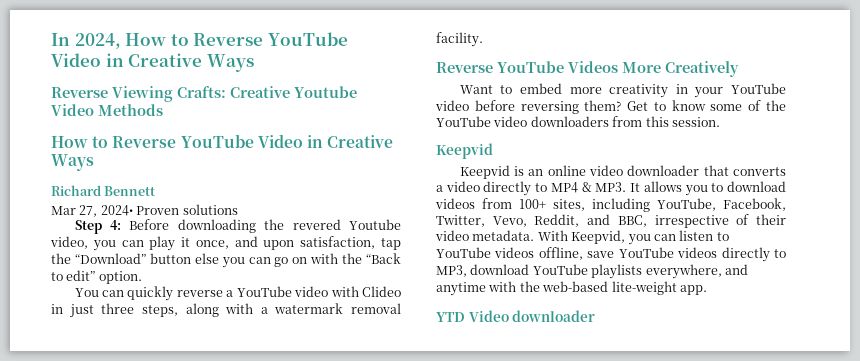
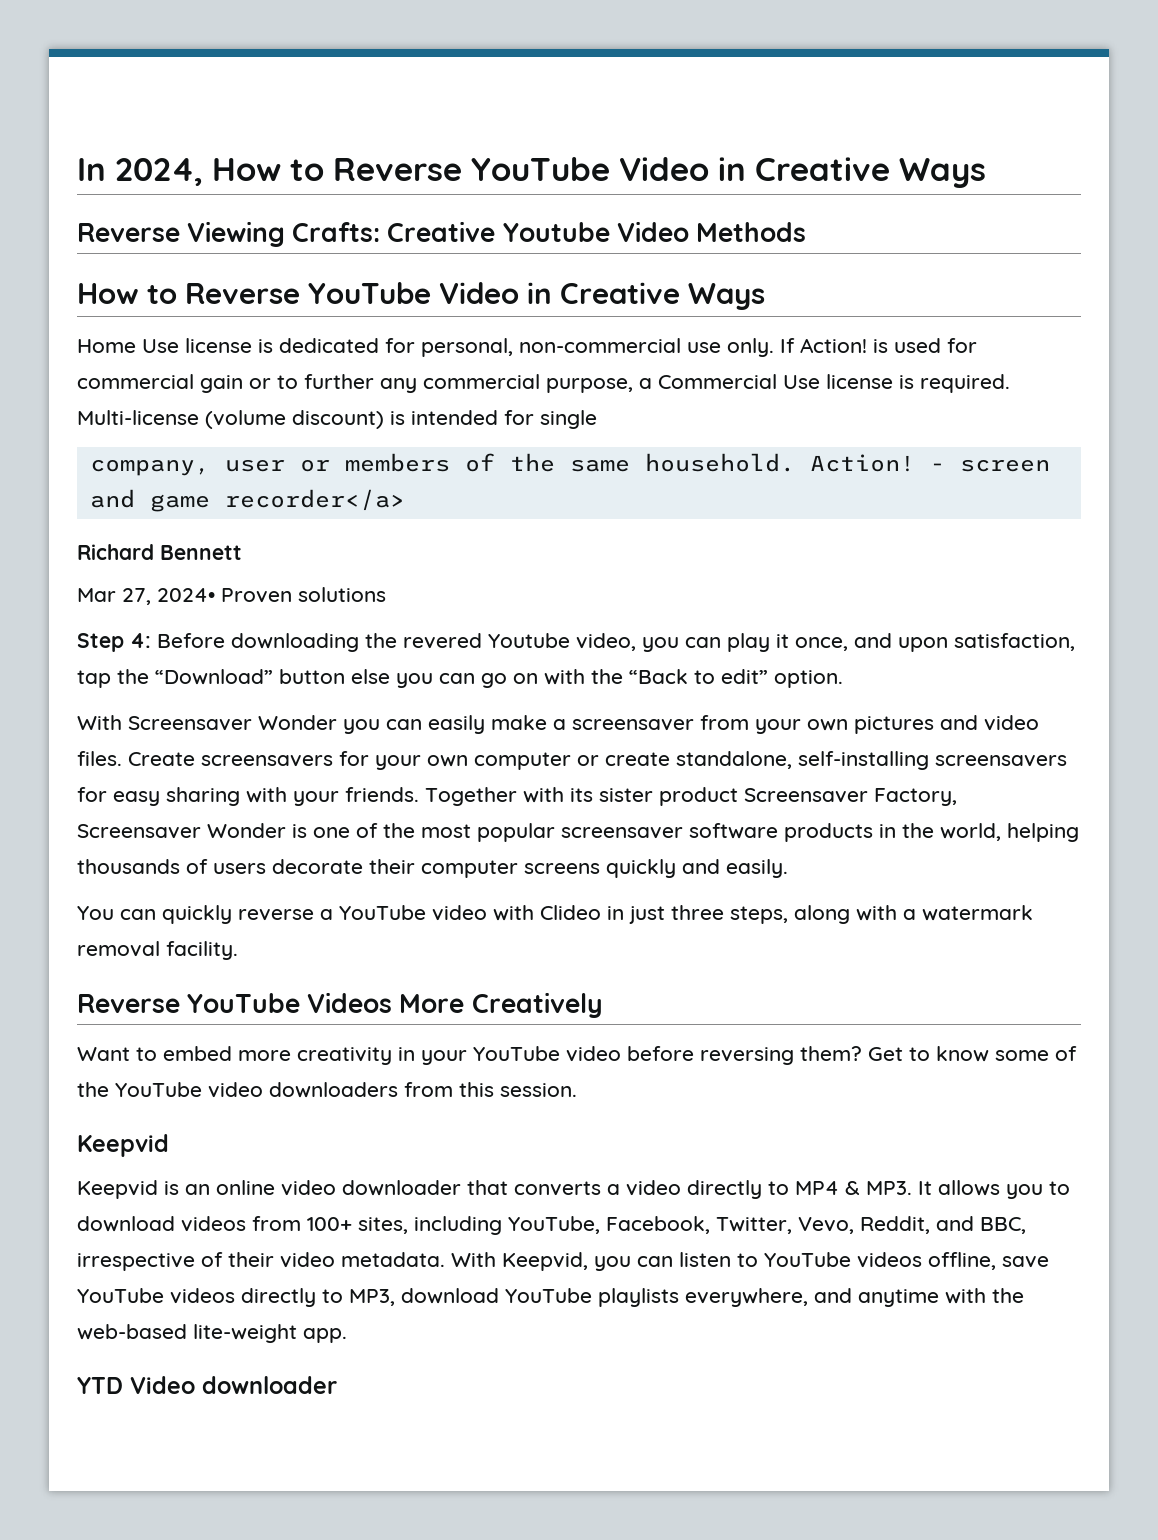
(94, 162) none -> [77,338,977,357] [77,374,1010,393] [77,410,597,429] [89,453,1050,476] [89,489,405,512] // Home Use license is dedicated for personal, non-commercial use only. If Action! is used for commercial gain or to further any commercial purpose, a Commercial Use license is required. Multi-license (volume discount) is intended for single // company, user or members of the same household. Action! - screen and game recorder</a>
(142, 277) none -> [77,715,1039,734] [77,751,1067,770] [77,787,957,806] [77,823,1079,842] [77,859,788,878] // With Screensaver Wonder you can easily make a screensaver from your own pictures and video files. Create screensavers for your own computer or create standalone, self-installing screensavers for easy sharing with your friends. Together with its sister product Screensaver Factory, Screensaver Wonder is one of the most popular screensaver software products in the world, helping thousands of users decorate their computer screens quickly and easily.

